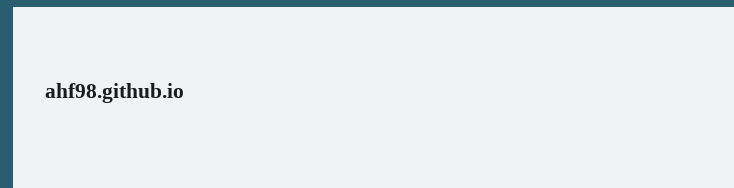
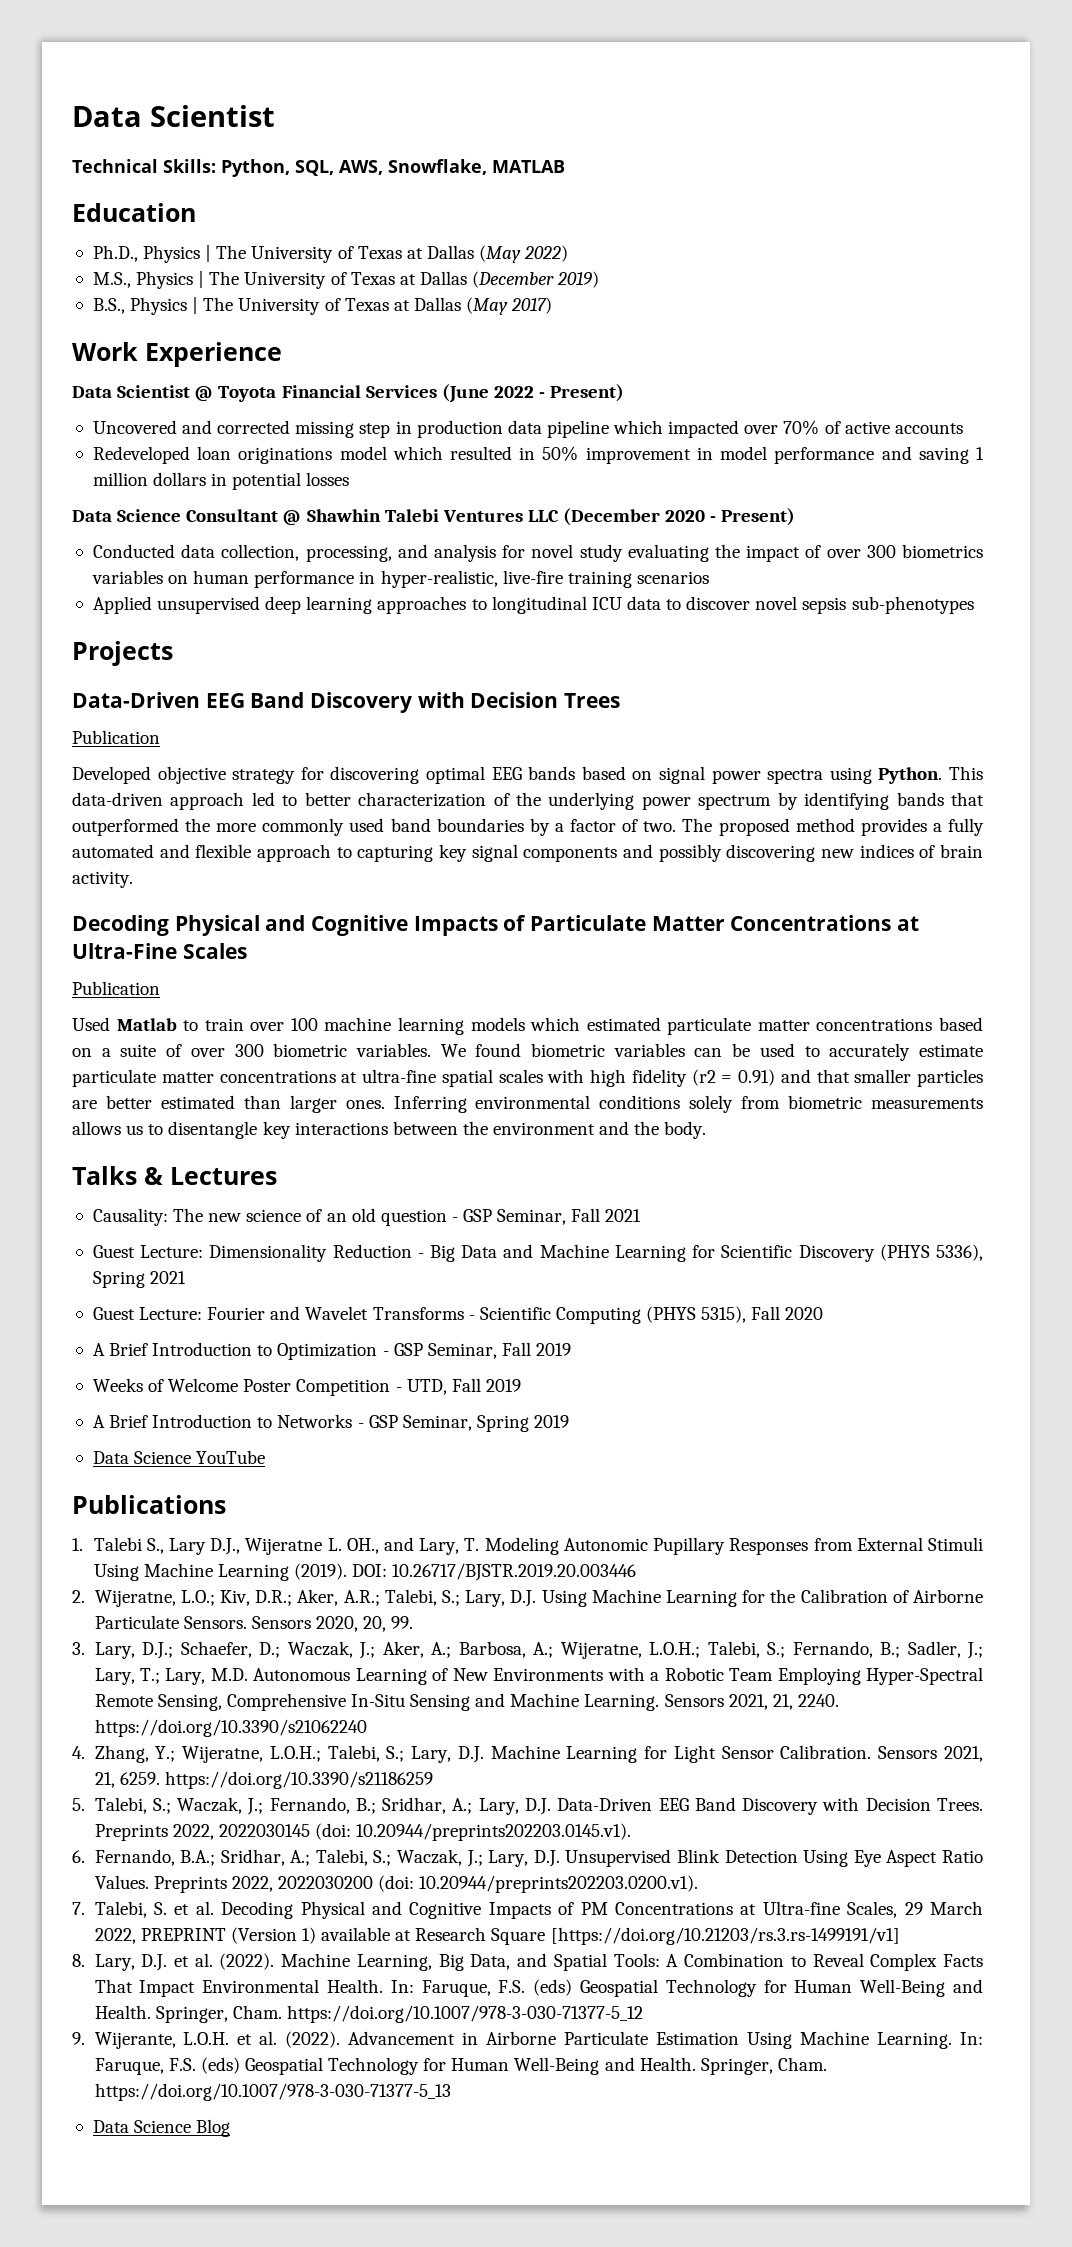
[45,83,184,103] ahf98.github.io -> [72,105,275,127] [72,159,565,177] [72,203,196,222] [92,245,569,263] [92,271,600,289] [92,297,553,315] [72,342,282,367] [72,384,625,403] [92,420,963,438] [92,446,984,464] [92,472,350,490] [72,508,796,526] [92,544,984,562] [91,570,709,588] [92,596,974,614] [72,641,173,666] [72,692,621,713] [72,730,160,744] [72,766,984,784] [72,792,985,810] [72,818,985,836] [72,844,983,862] [72,871,133,888] [72,915,920,936] [72,943,247,959] [72,981,160,995] [72,1017,983,1035] [72,1043,984,1061] [72,1069,983,1087] [72,1095,983,1113] [72,1121,707,1139] [72,1166,277,1185] [92,1208,642,1226] [92,1244,983,1262] [92,1271,187,1288] [92,1306,824,1324] [92,1342,572,1360] [92,1378,521,1396] [92,1414,570,1432] [92,1450,266,1464] [72,1495,226,1514] [72,1537,984,1555] [93,1563,637,1581] [72,1589,984,1607] [94,1615,414,1632] [72,1641,983,1659] [94,1667,983,1685] [94,1693,839,1711] [94,1719,367,1737] [72,1745,983,1763] [94,1771,433,1789] [72,1797,983,1815] [94,1823,632,1841] [72,1849,983,1867] [94,1875,699,1893] [72,1901,983,1919] [94,1927,900,1945] [72,1953,984,1971] [94,1979,983,1997] [94,2005,643,2023] [72,2031,983,2049] [94,2057,827,2075] [94,2083,451,2101] [92,2119,231,2137] Data Scientist // Technical Skills: Python, SQL, AWS, Snowflake, MATLAB // Education // Ph.D., Physics | The University of Texas at Dallas (May 2022) // M.S., Physics | The University of Texas at Dallas (December 2019) // B.S., Physics | The University of Texas at Dallas (May 2017) // Work Experience // Data Scientist @ Toyota Financial Services (June 2022 - Present) // Uncovered and corrected missing step in production data pipeline which impacted over 70% of active accounts // Redeveloped loan originations model which resulted in 50% improvement in model performance and saving 1 million dollars in potential losses // Data Science Consultant @ Shawhin Talebi Ventures LLC (December 2020 - Present) // Conducted data collection, processing, and analysis for novel study evaluating the impact of over 300 biometrics variables on human performance in hyper-realistic, live-fire training scenarios // Applied unsupervised deep learning approaches to longitudinal ICU data to discover novel sepsis sub-phenotypes // Projects // Data-Driven EEG Band Discovery with Decision Trees // Publication // Developed objective strategy for discovering optimal EEG bands based on signal power spectra using Python. This data-driven approach led to better characterization of the underlying power spectrum by identifying bands that outperformed the more commonly used band boundaries by a factor of two. The proposed method provides a fully automated and flexible approach to capturing key signal components and possibly discovering new indices of brain activity. // Decoding Physical and Cognitive Impacts of Particulate Matter Concentrations at Ultra-Fine Scales // Publication // Used Matlab to train over 100 machine learning models which estimated particulate matter concentrations based on a suite of over 300 biometric variables. We found biometric variables can be used to accurately estimate particulate matter concentrations at ultra-fine spatial scales with high fidelity (r2 = 0.91) and that smaller particles are better estimated than larger ones. Inferring environmental conditions solely from biometric measurements allows us to disentangle key interactions between the environment and the body. // Talks & Lectures // Causality: The new science of an old question - GSP Seminar, Fall 2021 // Guest Lecture: Dimensionality Reduction - Big Data and Machine Learning for Scientific Discovery (PHYS 5336), Spring 2021 // Guest Lecture: Fourier and Wavelet Transforms - Scientific Computing (PHYS 5315), Fall 2020 // A Brief Introduction to Optimization - GSP Seminar, Fall 2019 // Weeks of Welcome Poster Competition - UTD, Fall 2019 // A Brief Introduction to Networks - GSP Seminar, Spring 2019 // Data Science YouTube // Publications // 1. Talebi S., Lary D.J., Wijeratne L. OH., and Lary, T. Modeling Autonomic Pupillary Responses from External Stimuli Using Machine Learning (2019). DOI: 10.26717/BJSTR.2019.20.003446 // 2. Wijeratne, L.O.; Kiv, D.R.; Aker, A.R.; Talebi, S.; Lary, D.J. Using Machine Learning for the Calibration of Airborne Particulate Sensors. Sensors 2020, 20, 99. // 3. Lary, D.J.; Schaefer, D.; Waczak, J.; Aker, A.; Barbosa, A.; Wijeratne, L.O.H.; Talebi, S.; Fernando, B.; Sadler, J.; Lary, T.; Lary, M.D. Autonomous Learning of New Environments with a Robotic Team Employing Hyper-Spectral Remote Sensing, Comprehensive In-Situ Sensing and Machine Learning. Sensors 2021, 21, 2240. https://doi.org/10.3390/s21062240 // 4. Zhang, Y.; Wijeratne, L.O.H.; Talebi, S.; Lary, D.J. Machine Learning for Light Sensor Calibration. Sensors 2021, 21, 6259. https://doi.org/10.3390/s21186259 // 5. Talebi, S.; Waczak, J.; Fernando, B.; Sridhar, A.; Lary, D.J. Data-Driven EEG Band Discovery with Decision Trees. Preprints 2022, 2022030145 (doi: 10.20944/preprints202203.0145.v1). // 6. Fernando, B.A.; Sridhar, A.; Talebi, S.; Waczak, J.; Lary, D.J. Unsupervised Blink Detection Using Eye Aspect Ratio Values. Preprints 2022, 2022030200 (doi: 10.20944/preprints202203.0200.v1). // 7. Talebi, S. et al. Decoding Physical and Cognitive Impacts of PM Concentrations at Ultra-fine Scales, 29 March 2022, PREPRINT (Version 1) available at Research Square [https://doi.org/10.21203/rs.3.rs-1499191/v1] // 8. Lary, D.J. et al. (2022). Machine Learning, Big Data, and Spatial Tools: A Combination to Reveal Complex Facts That Impact Environmental Health. In: Faruque, F.S. (eds) Geospatial Technology for Human Well-Being and Health. Springer, Cham. https://doi.org/10.1007/978-3-030-71377-5_12 // 9. Wijerante, L.O.H. et al. (2022). Advancement in Airborne Particulate Estimation Using Machine Learning. In: Faruque, F.S. (eds) Geospatial Technology for Human Well-Being and Health. Springer, Cham. https://doi.org/10.1007/978-3-030-71377-5_13 // Data Science Blog

